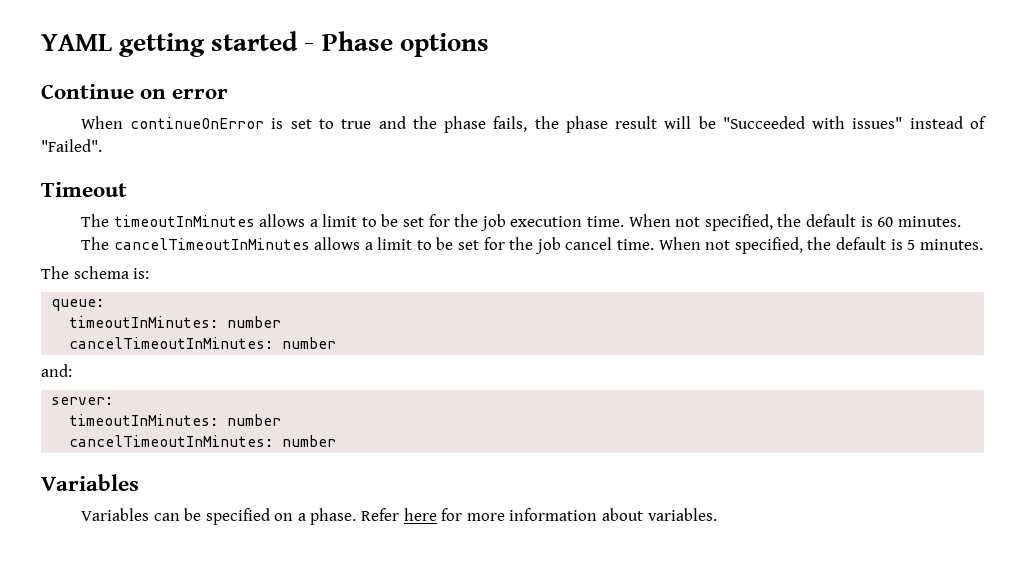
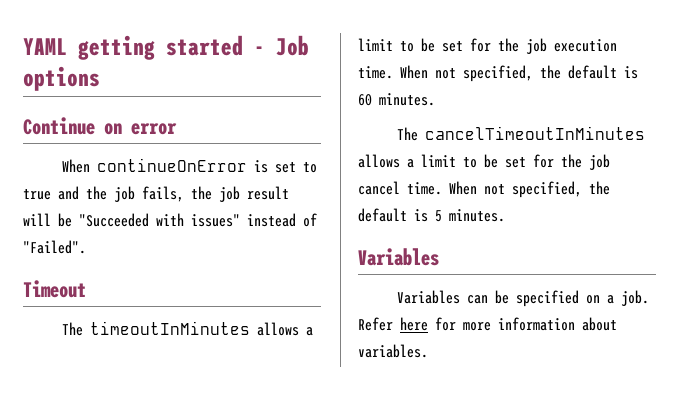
[321,31,393,51] Phase -> [276,35,309,56] Job
[444,116,487,133] phase -> [114,186,135,202] job
[565,116,608,133] phase -> [219,186,240,202] job
[41,266,150,279] [51,299,105,311] [69,316,282,328] [69,337,337,349] [41,364,72,377] [51,397,114,405] [69,414,282,426] [69,435,337,447] // The schema is: // queue: // timeoutInMinutes: number // cancelTimeoutInMinutes: number // and: // server: // timeoutInMinutes: number // cancelTimeoutInMinutes: number -> (505, 215) none
[310,508,357,525] phase. -> [620,290,649,306] job.

